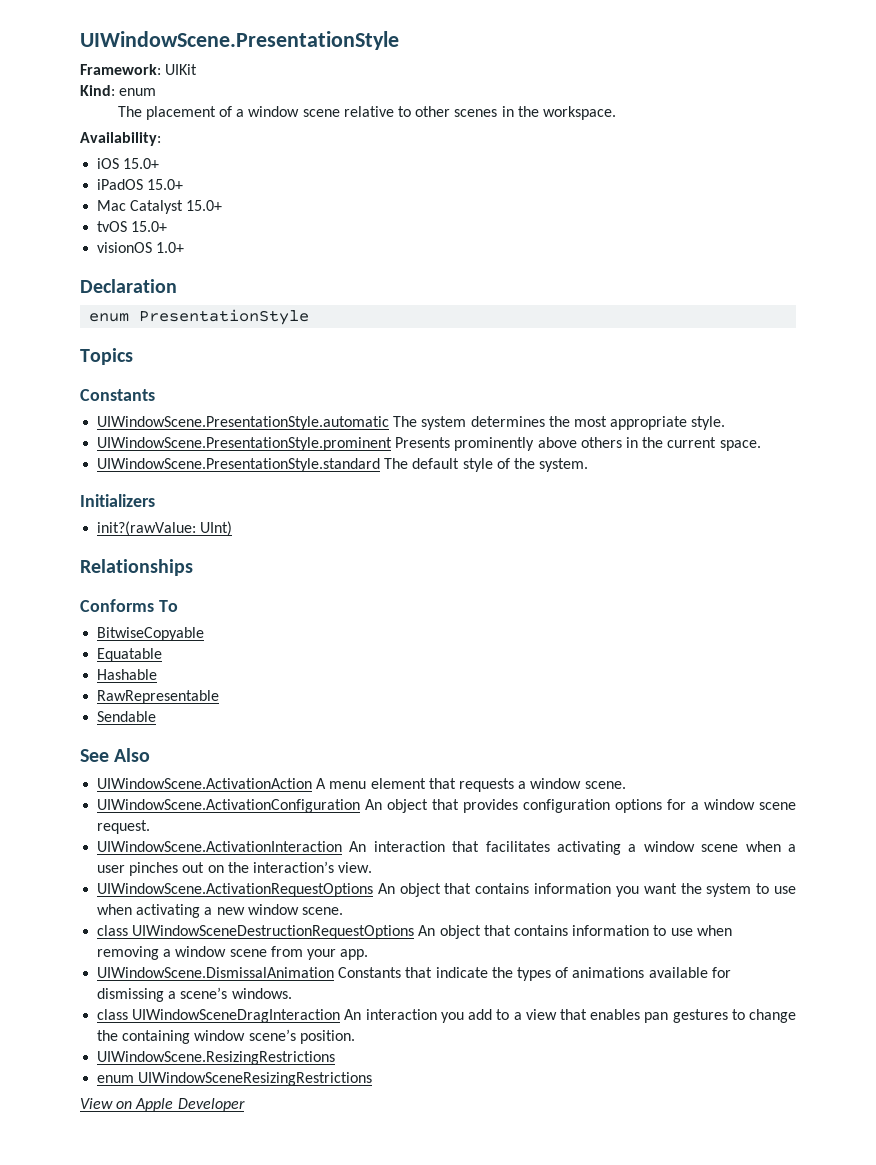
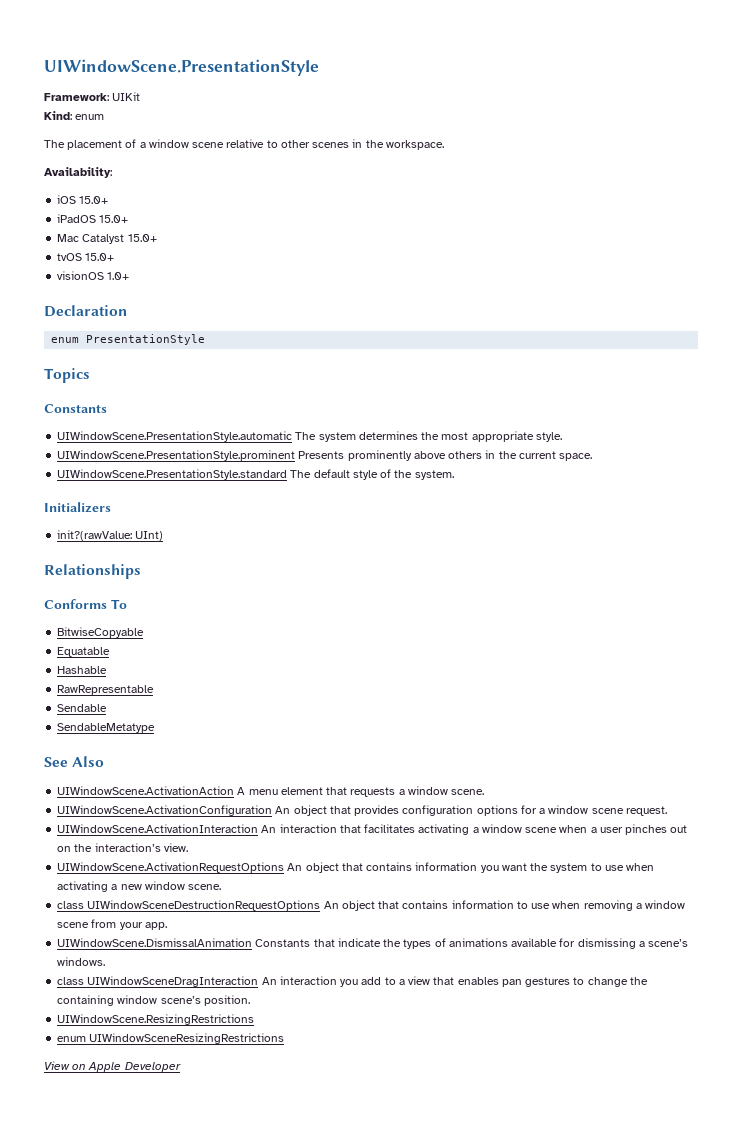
(157, 716) none -> [57,723,156,733] // SendableMetatype

